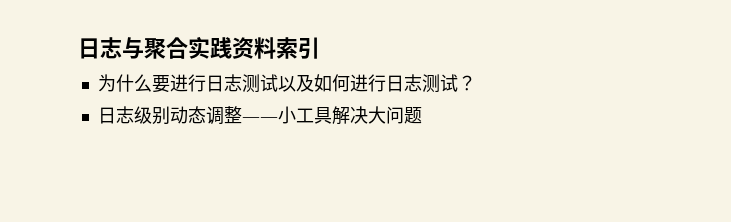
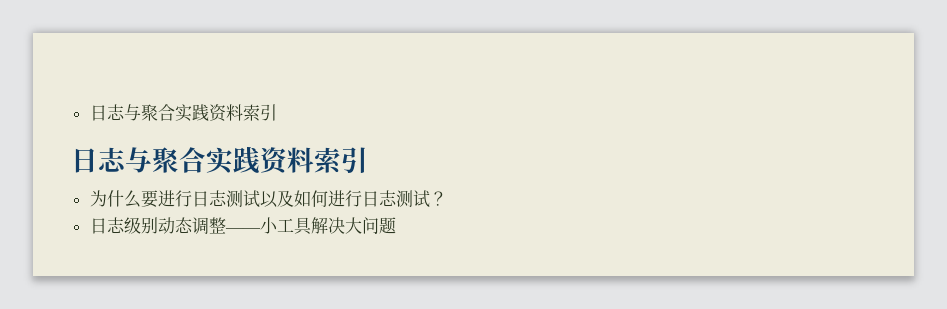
[78,36,320,59] 日志与聚合实践资料索引 -> [89,104,277,122] [71,146,368,175] 日志与聚合实践资料索引 // 日志与聚合实践资料索引

